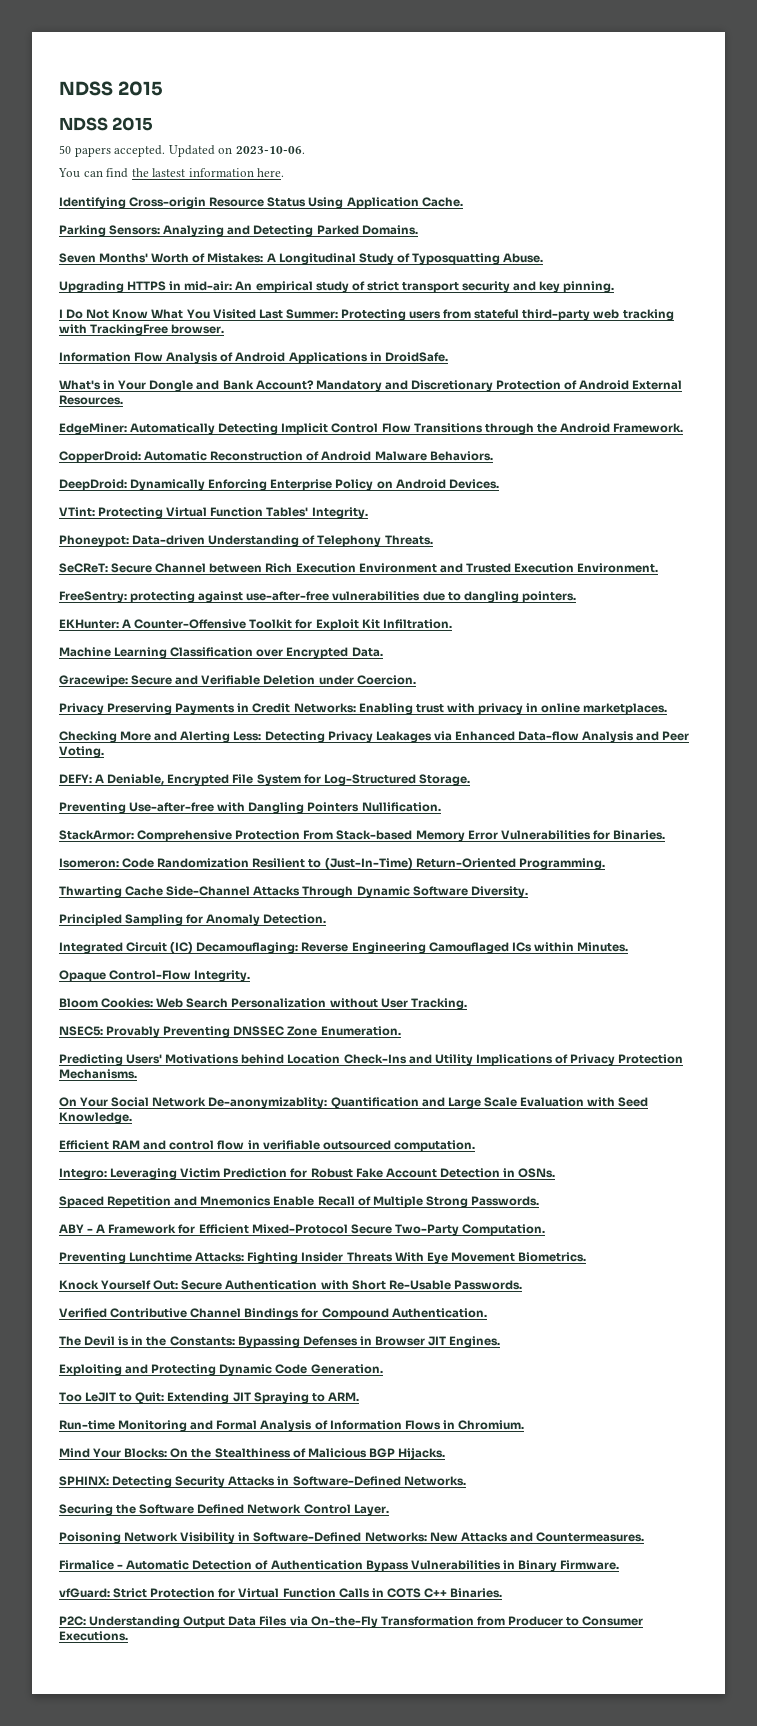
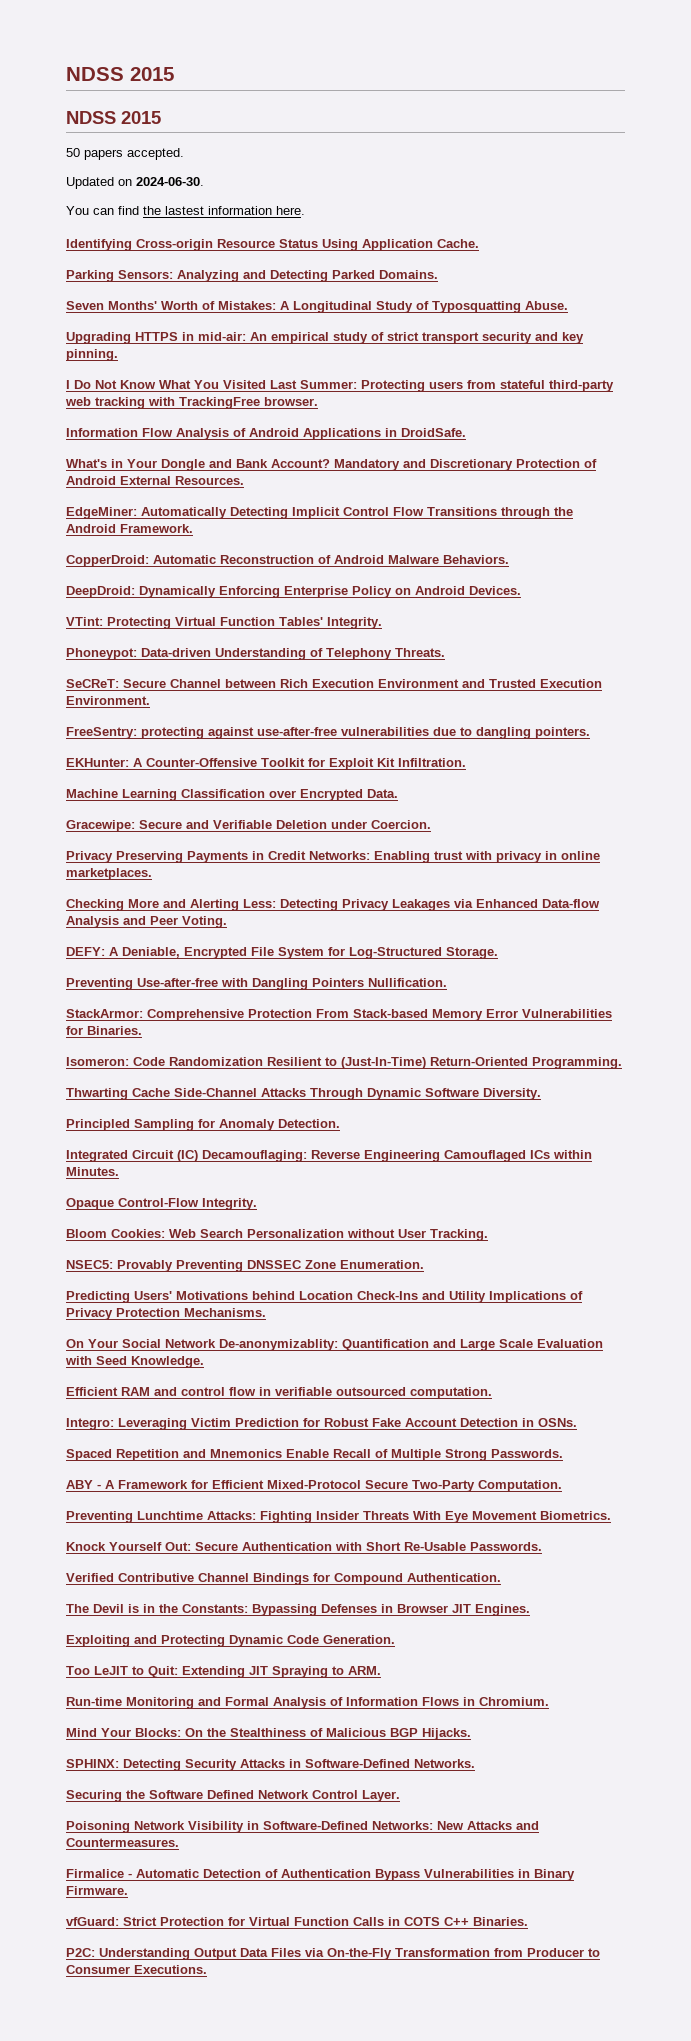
(166, 151) none -> (184, 154) //
[235,146,305,154] 2023-10-06. -> [136,177,204,186] 2024-06-30.

